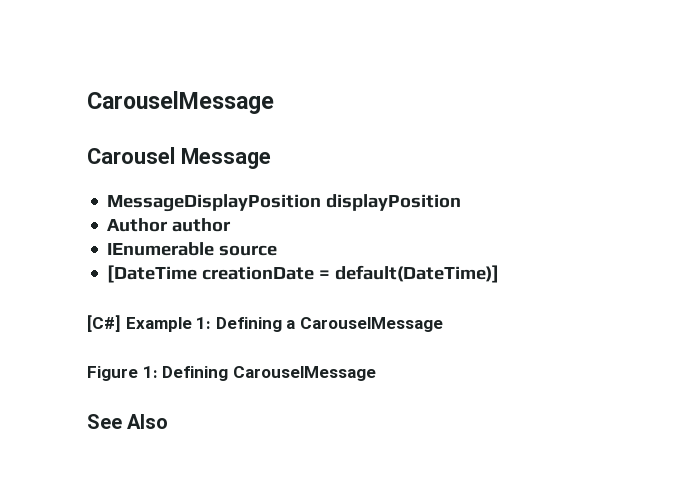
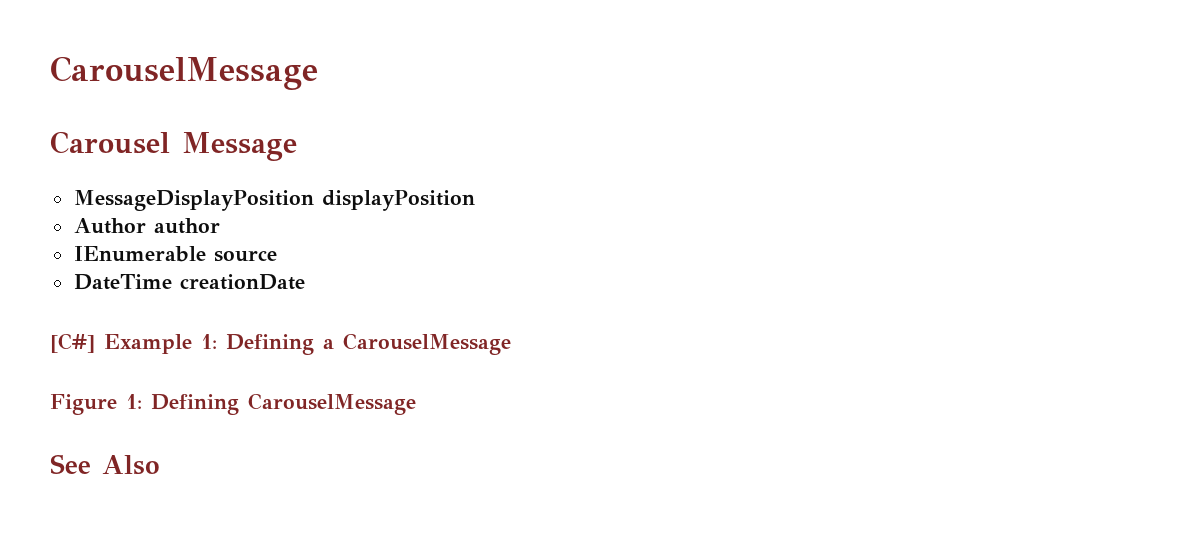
[107,265,198,283] [DateTime -> [73,274,172,290] DateTime
[319,265,500,283] = default(DateTime)] -> (305, 282) none

